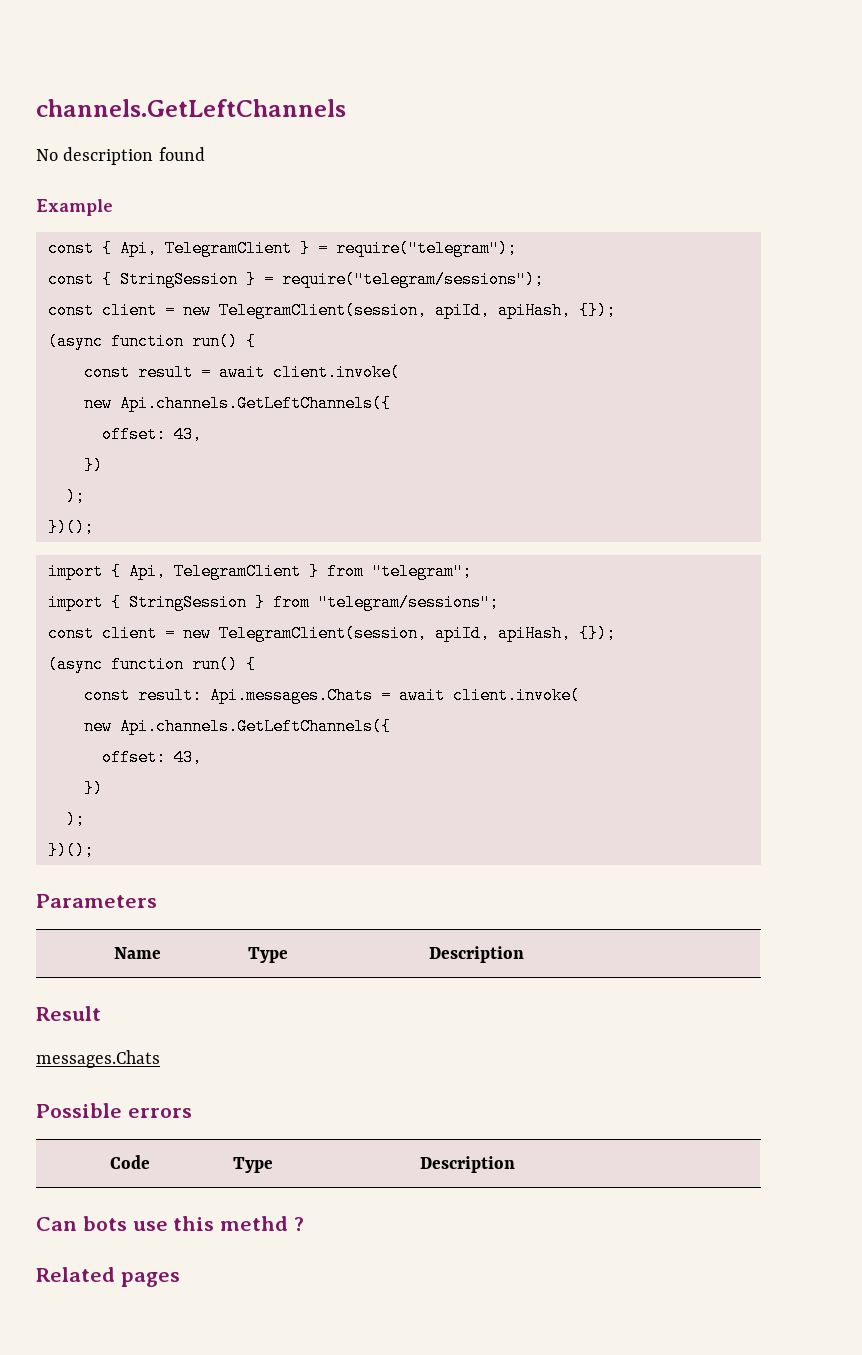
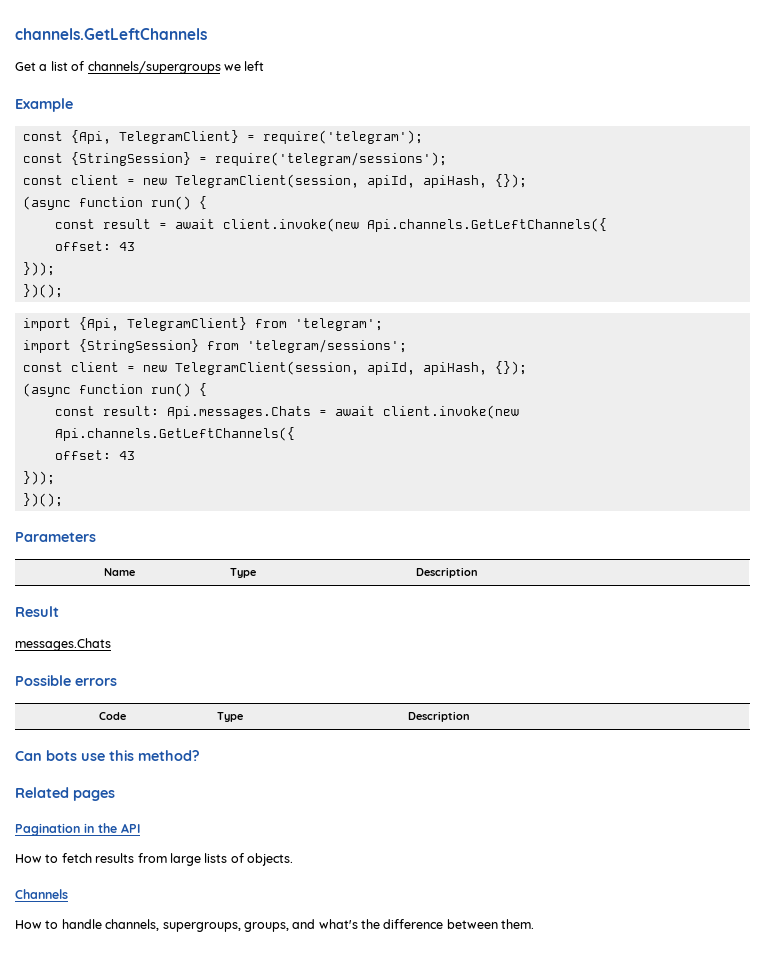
[36,147,205,165] [36,199,113,216] [47,240,517,257] [47,271,544,288] No description found // Example // const { Api, TelegramClient } = require("telegram"); // const { StringSession } = require("telegram/sessions"); -> [15,61,265,74] [15,98,73,112] [22,130,423,144] [22,152,447,166] Get a list of channels/supergroups we left // Example // const {Api, TelegramClient} = require('telegram'); // const {StringSession} = require('telegram/sessions');
[272,364,400,381] [83,395,391,412] [101,426,202,443] [83,457,103,474] [65,488,85,505] client.invoke( // new Api.channels.GetLeftChannels({ // offset: 43, // }) // ); -> [222,218,607,232] [54,241,135,251] [22,262,55,276] client.invoke(new Api.channels.GetLeftChannels({ // offset: 43 // }));
[110,563,472,580] [47,594,499,611] { Api, TelegramClient } from "telegram"; // import { StringSession } from "telegram/sessions"; -> [78,317,383,331] [22,339,407,353] {Api, TelegramClient} from 'telegram'; // import {StringSession} from 'telegram/sessions';
[452,687,580,704] [83,718,391,735] [101,749,202,766] [83,780,103,797] [65,811,85,828] client.invoke( // new Api.channels.GetLeftChannels({ // offset: 43, // }) // ); -> [382,405,519,419] [54,427,295,441] [54,450,135,460] [22,471,55,485] client.invoke(new Api.channels.GetLeftChannels({ // offset: 43 // }));
[220,1216,305,1231] methd ? -> [138,750,200,761] method?
(180, 1279) none -> [15,823,140,836] [15,853,293,866] [15,889,68,899] [15,919,535,932] // Pagination in the API // How to fetch results from large lists of objects. // Channels // How to handle channels, supergroups, groups, and what's the difference between them.

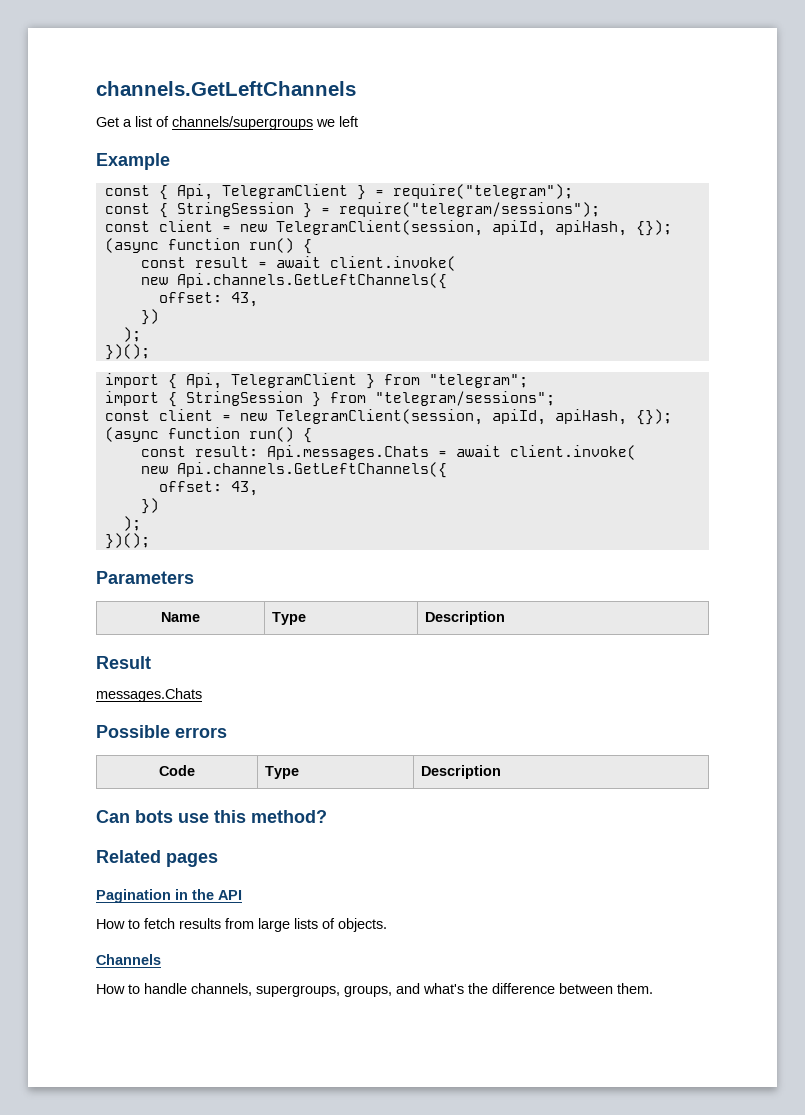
[70,130,423,144] [22,152,447,166] {Api, TelegramClient} = require('telegram'); // const {StringSession} = require('telegram/sessions'); -> [158,184,573,200] [104,202,600,218] { Api, TelegramClient } = require("telegram"); // const { StringSession } = require("telegram/sessions");
[222,218,607,232] [54,241,135,251] [22,262,55,276] client.invoke(new Api.channels.GetLeftChannels({ // offset: 43 // })); -> [329,256,456,271] [140,273,447,289] [158,292,258,307] [140,309,159,325] [122,327,141,342] client.invoke( // new Api.channels.GetLeftChannels({ // offset: 43, // }) // );
[78,317,383,331] [22,339,407,353] {Api, TelegramClient} from 'telegram'; // import {StringSession} from 'telegram/sessions'; -> [167,373,528,389] [104,391,555,407] { Api, TelegramClient } from "telegram"; // import { StringSession } from "telegram/sessions";
[382,405,519,419] [54,427,295,441] [54,450,135,460] [22,471,55,485] client.invoke(new Api.channels.GetLeftChannels({ // offset: 43 // })); -> [509,445,636,460] [140,462,447,478] [158,481,258,496] [140,498,159,514] [122,516,141,531] client.invoke( // new Api.channels.GetLeftChannels({ // offset: 43, // }) // );

